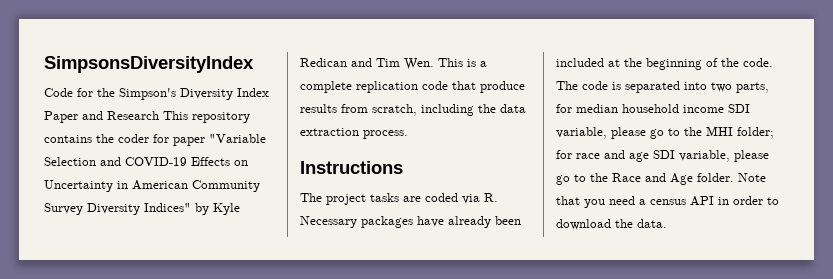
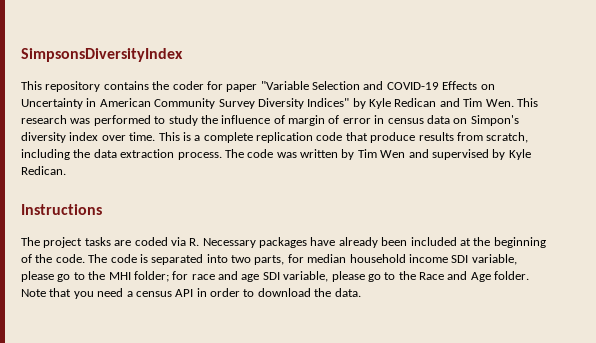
[44,88,269,100] [44,111,159,123] Code for the Simpson's Diversity Index Paper and Research -> (183, 55) none
(463, 62) none -> [21,115,519,126] [21,132,180,143] research was performed to study the influence of margin of error in census data on Simpon's diversity index over time. This
(408, 134) none -> [224,149,531,160] [21,166,66,175] The code was written by Tim Wen and supervised by Kyle Redican.

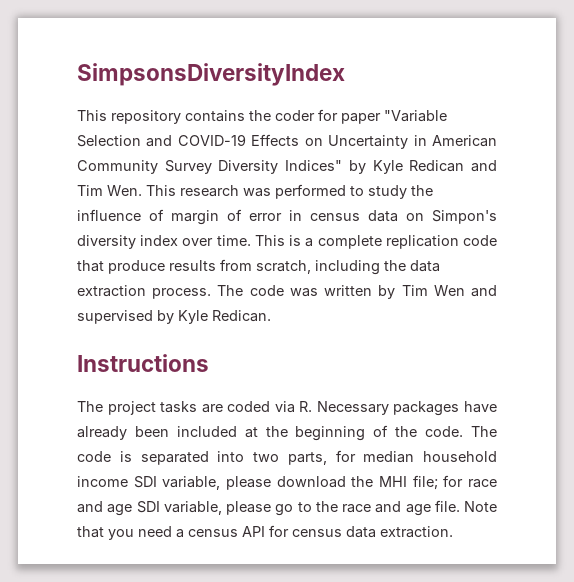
[57,272,85,282] go to -> [276,476,346,488] download
[133,271,169,282] folder; -> [412,475,438,490] file;
[419,271,530,282] Race and Age folder. -> [342,500,460,516] race and age file.
[196,288,361,297] in order to download the data. -> [269,525,453,538] for census data extraction.

